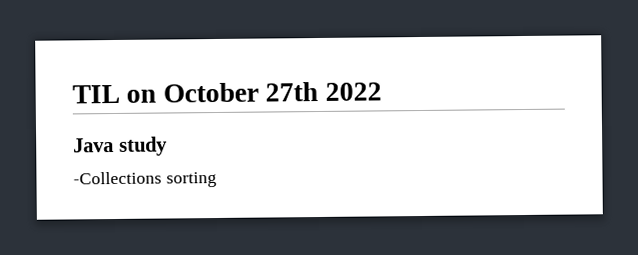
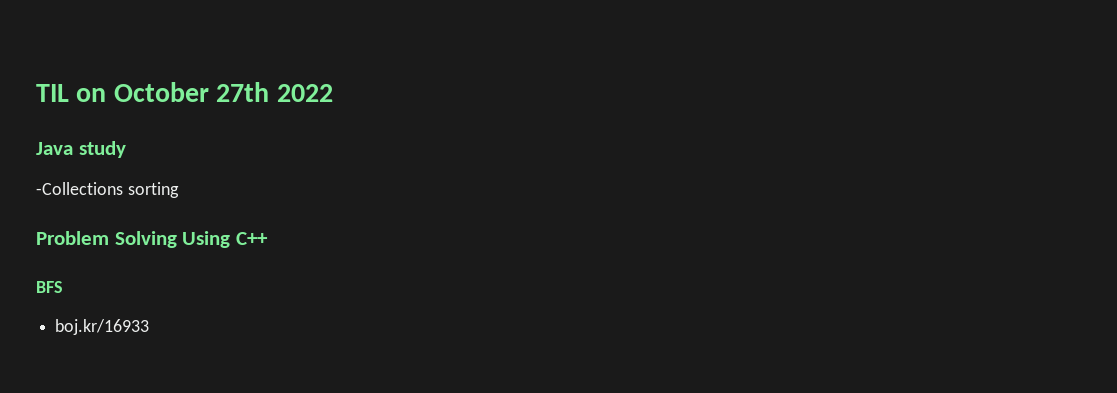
(217, 180) none -> [36,231,268,248] [36,281,63,293] [55,319,150,335] // Problem Solving Using C++ // BFS // boj.kr/16933

